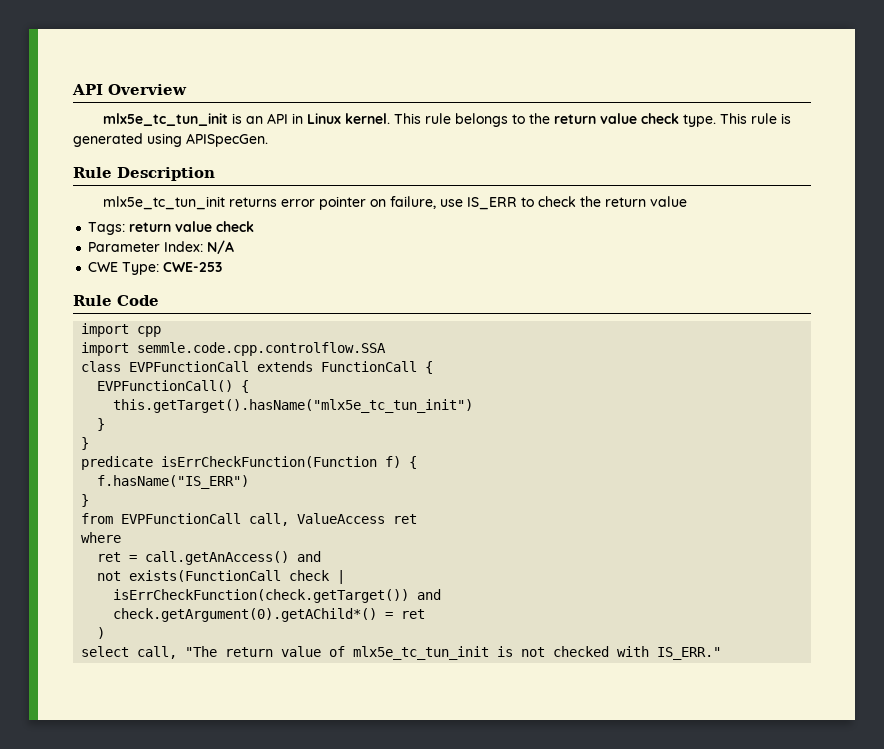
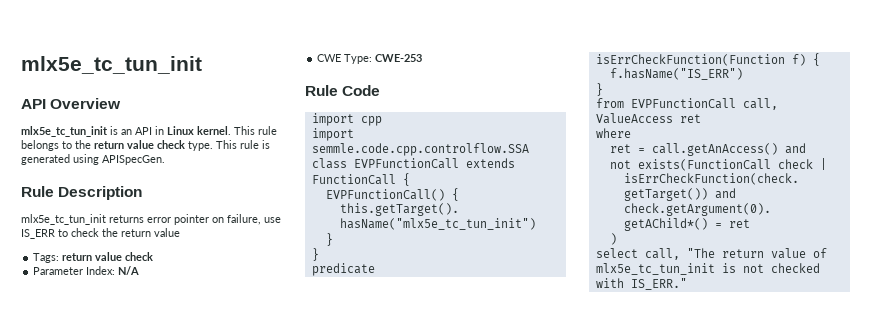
(72, 89) none -> [21,56,202,74] mlx5e_tc_tun_init //

